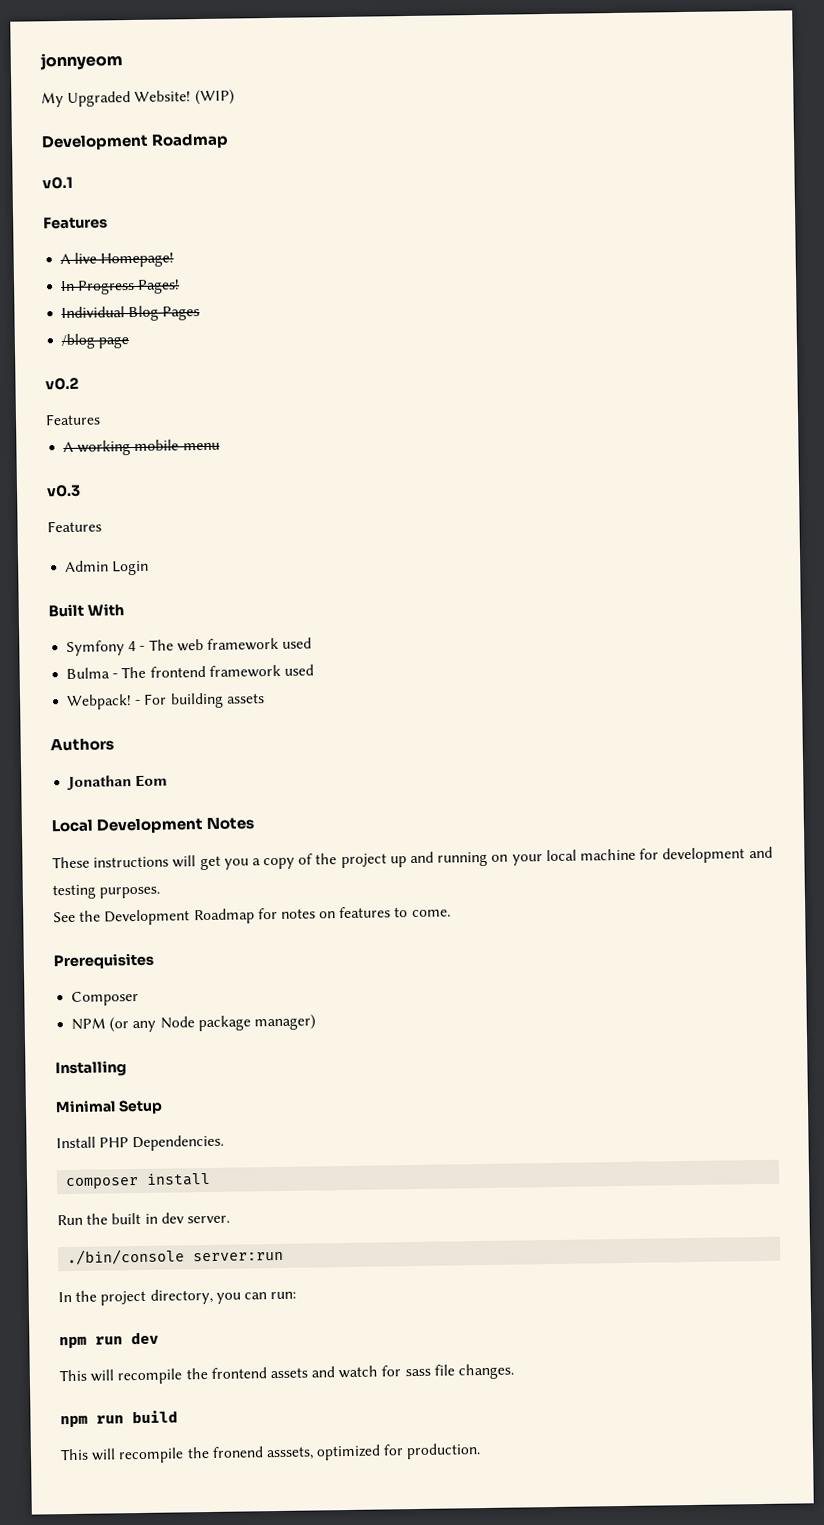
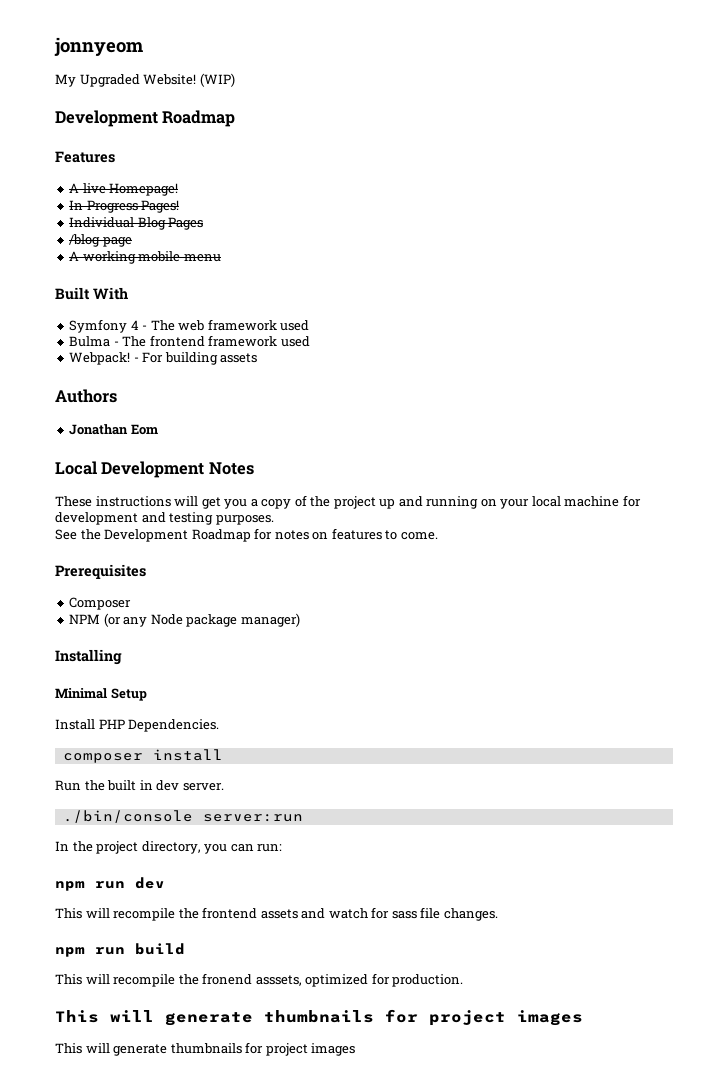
[42,176,73,190] // v0.1 -> (236, 118) none
[45,377,79,391] [45,413,101,426] // v0.2 // Features -> (132, 242) none
[46,484,81,498] [47,520,102,533] [65,560,150,576] // v0.3 // Features // Admin Login -> (221, 258) none
(482, 1451) none -> [55,1009,583,1026] [55,1042,356,1056] // This will generate thumbnails for project images // This will generate thumbnails for project images

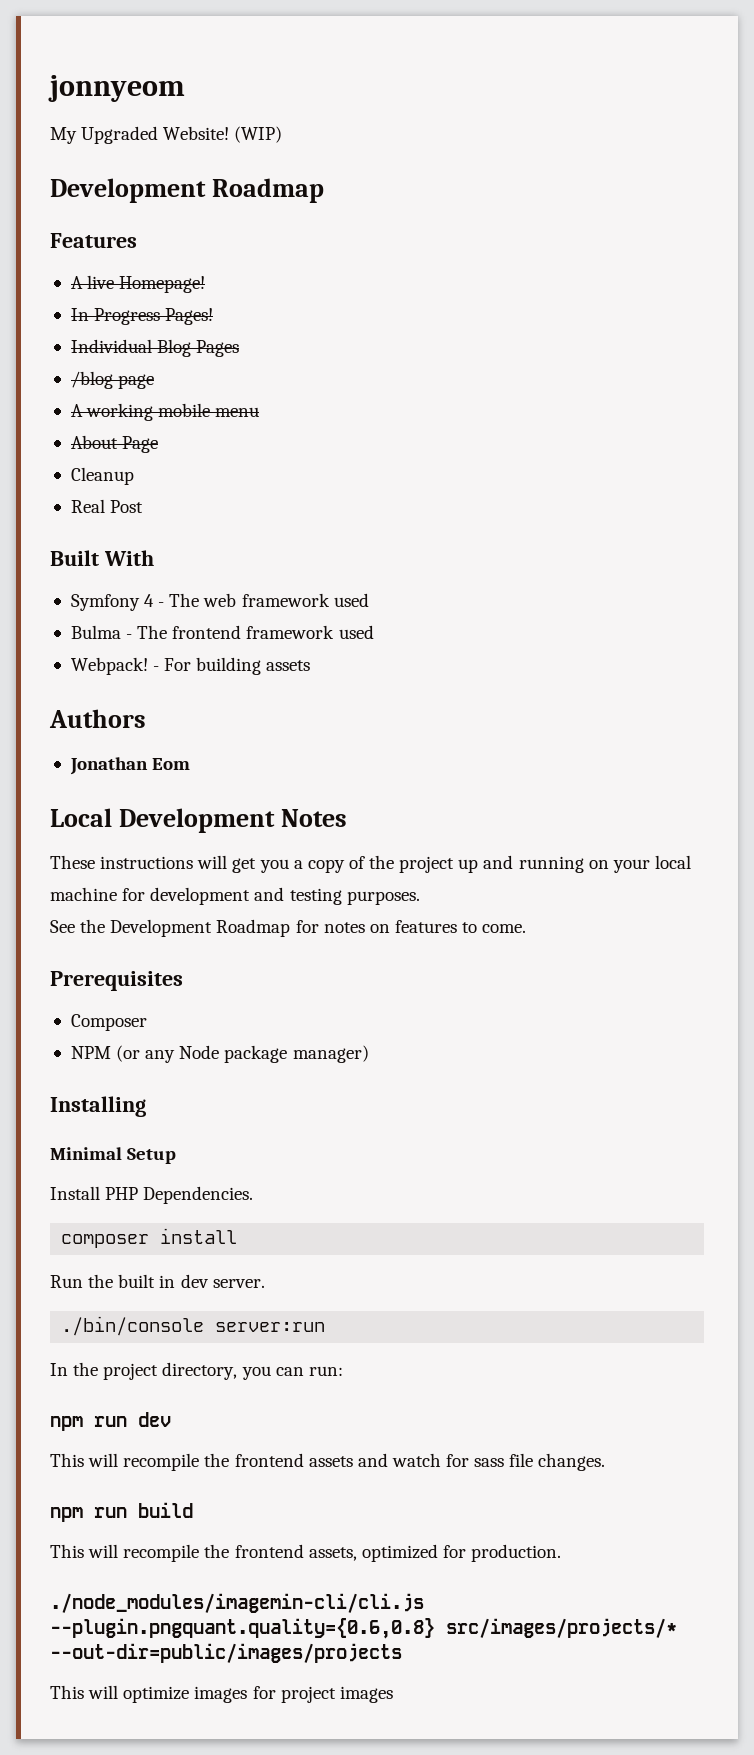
(221, 258) none -> [70,435,159,453] [70,467,134,485] [70,499,144,513] // About Page // Cleanup // Real Post
[202,973,302,986] fronend asssets, -> [234,1544,357,1561] frontend assets,
[55,1009,583,1026] [55,1042,356,1056] // This will generate thumbnails for project images // This will generate thumbnails for project images -> [50,1593,424,1613] [50,1618,677,1639] [50,1643,402,1663] [50,1685,393,1703] // ./node_modules/imagemin-cli/cli.js --plugin.pngquant.quality={0.6,0.8} src/images/projects/* --out-dir=public/images/projects // This will optimize images for project images

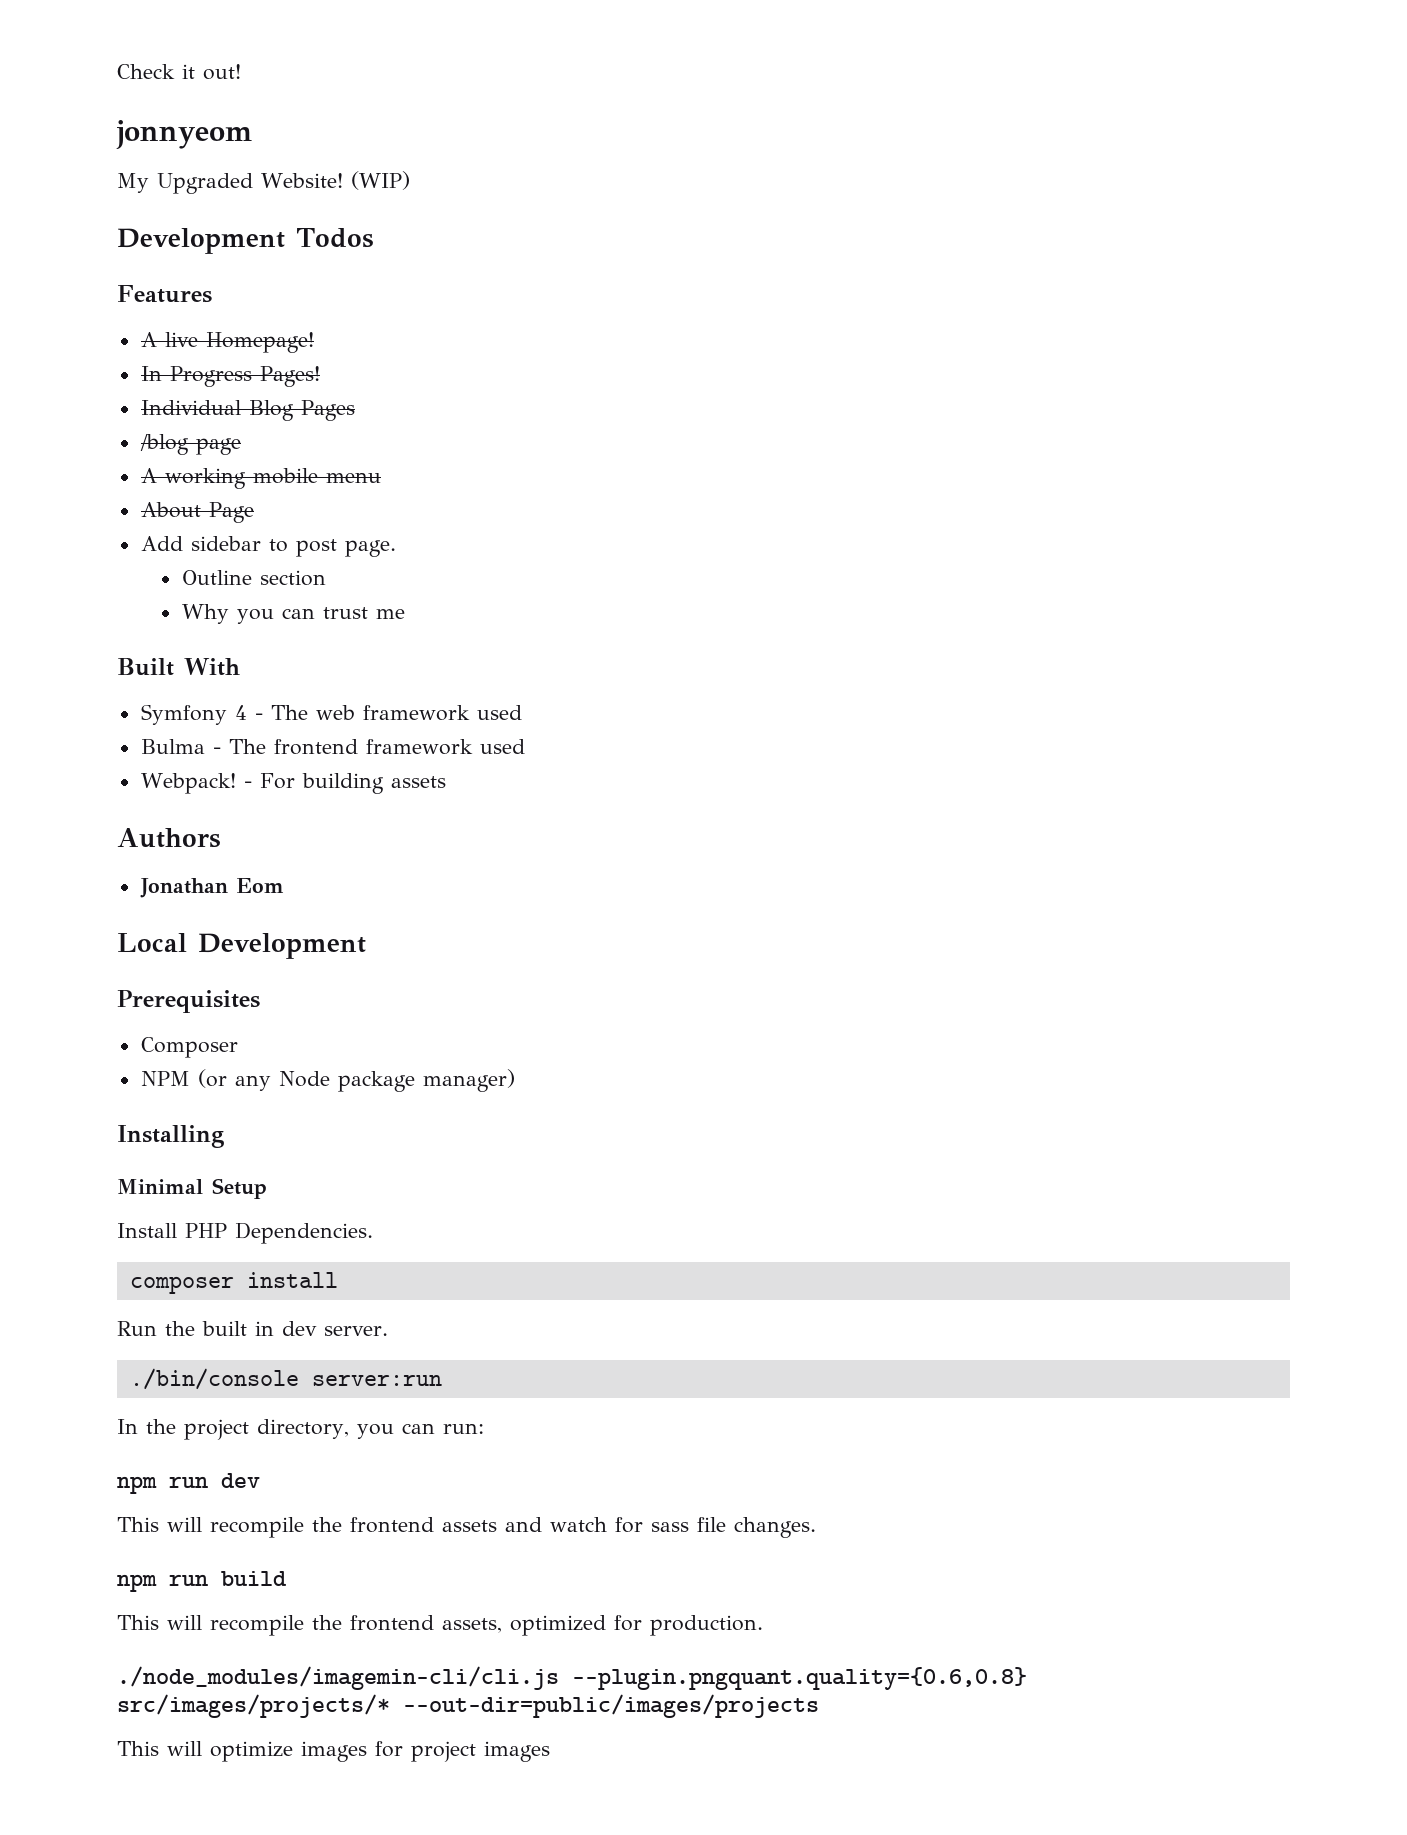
(48, 88) none -> [117,64,241,80] Check it out! //
[211,178,324,203] Roadmap -> [296,228,374,248] Todos
[70,467,134,485] [70,499,144,513] Cleanup // Real Post -> [140,536,396,557] [181,570,326,586] [181,604,405,624] Add sidebar to post page. // Outline section // Why you can trust me
[280,809,347,827] [50,855,691,873] [50,887,420,905] [50,919,527,937] Notes // These instructions will get you a copy of the project up and running on your local machine for development and testing purposes. // See the Development Roadmap for notes on features to come. -> (366, 946) none

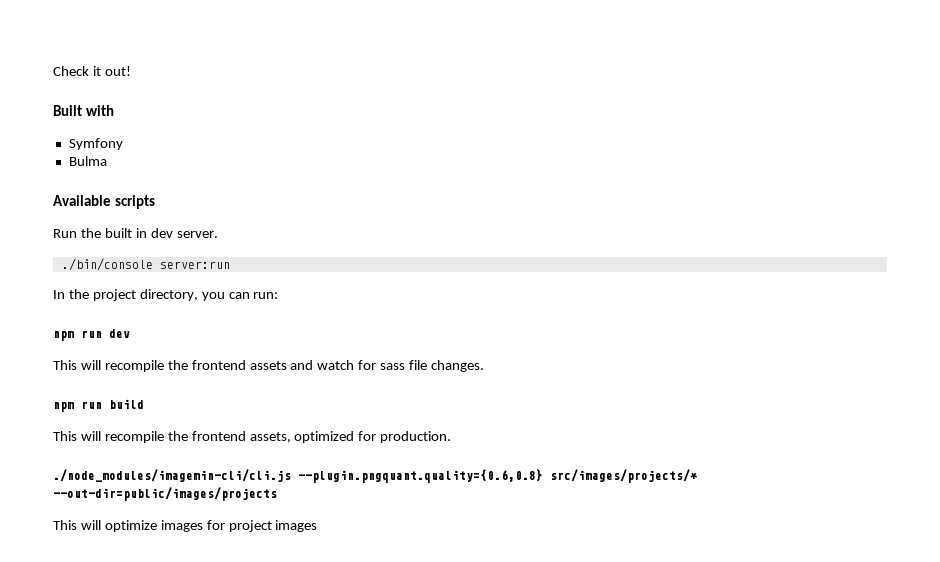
[116,120,252,149] [117,171,410,194] [117,228,374,254] [117,285,212,303] [140,332,314,353] [140,366,320,387] [140,400,355,421] [139,434,241,455] [140,468,381,489] [140,502,254,523] [140,536,396,557] [181,570,326,586] [181,604,405,624] // jonnyeom // My Upgraded Website! (WIP) // Development Todos // Features // A live Homepage! // In Progress Pages! // Individual Blog Pages // /blog page // A working mobile menu // About Page // Add sidebar to post page. // Outline section // Why you can trust me -> (131, 71) none
[184,658,240,676] With -> [86,105,115,116] with
[234,705,522,721] [140,739,525,755] [140,773,446,794] [117,828,221,848] [139,878,284,898] [117,933,366,959] [117,990,260,1013] [140,1037,238,1058] [140,1069,515,1092] [117,1125,224,1148] [117,1178,267,1199] [117,1222,373,1244] [129,1272,338,1294] 4 - The web framework used // Bulma - The frontend framework used // Webpack! - For building assets // Authors // Jonathan Eom // Local Development // Prerequisites // Composer // NPM (or any Node package manager) // Installing // Minimal Setup // Install PHP Dependencies. // composer install -> [68,156,107,166] [53,195,156,209] // Bulma // Available scripts

